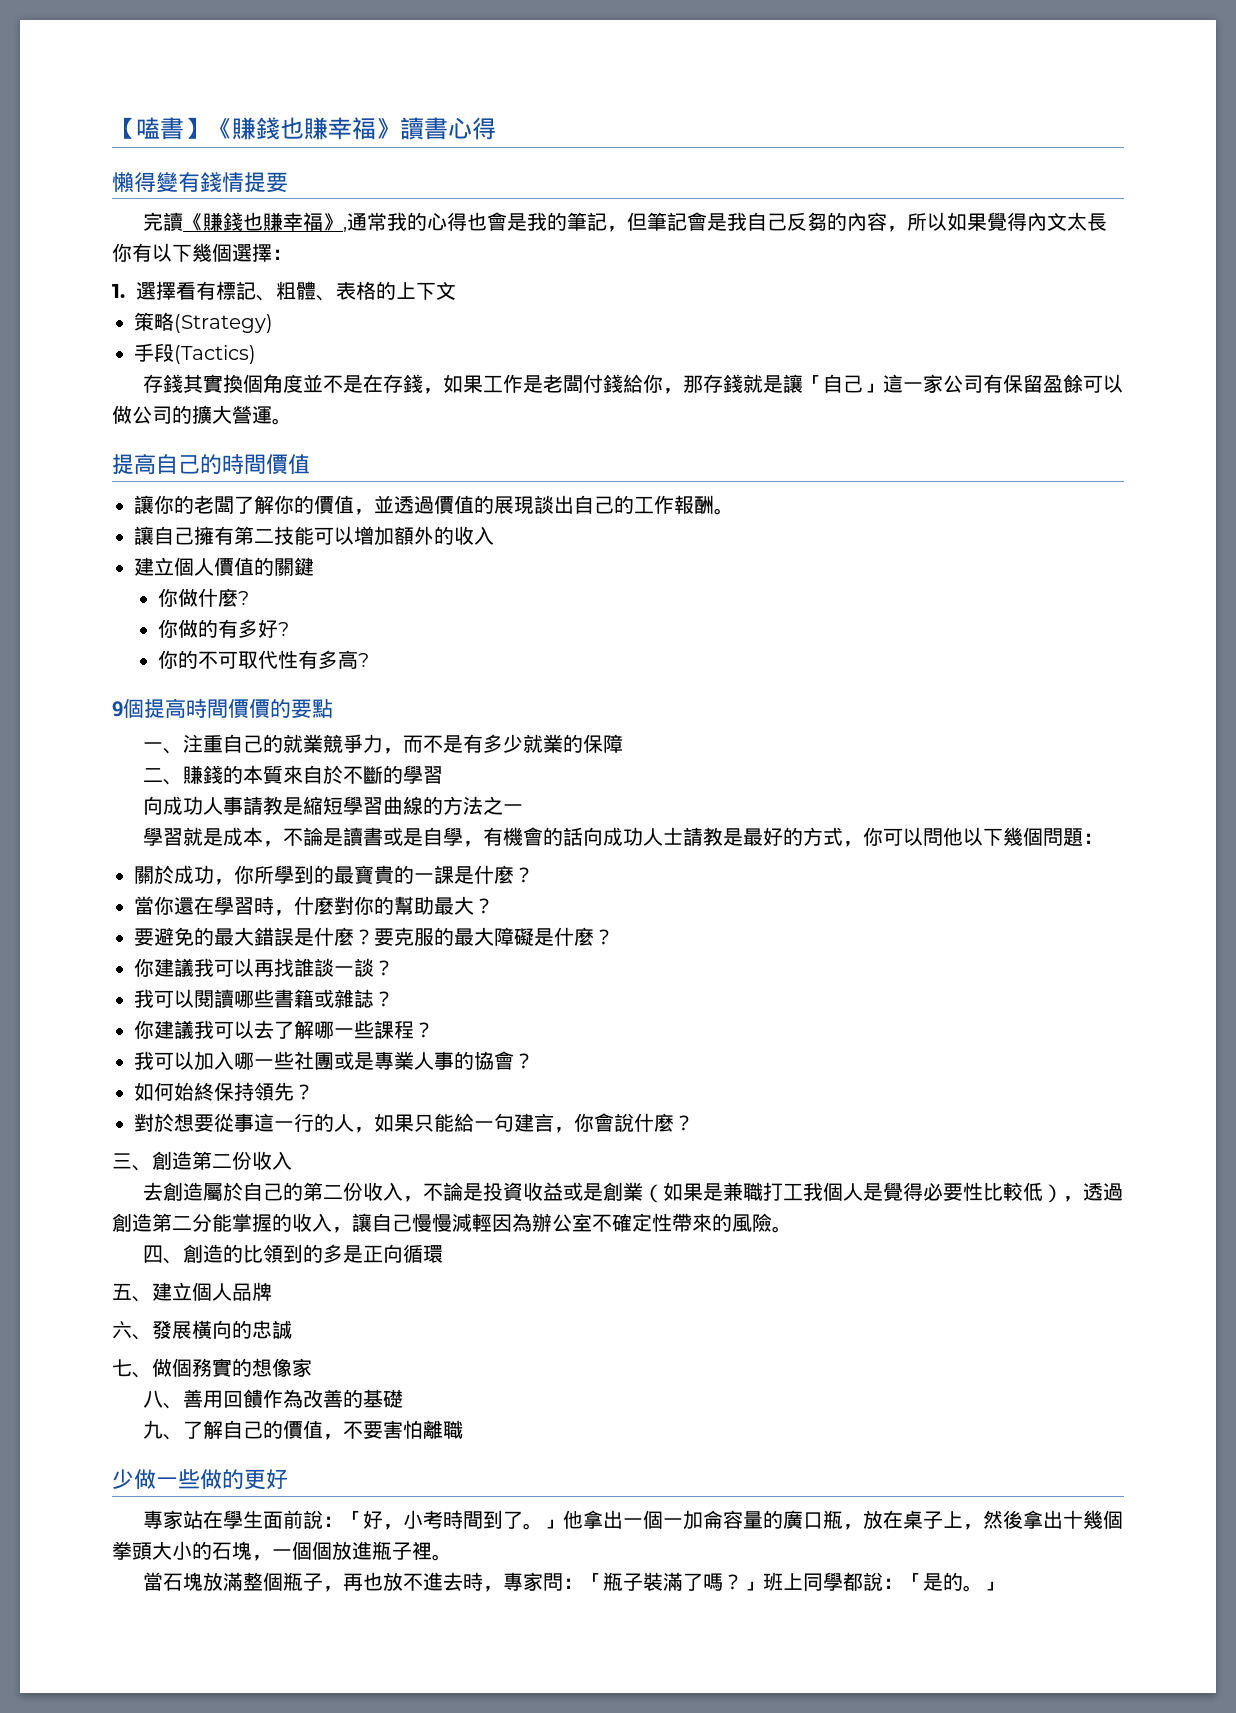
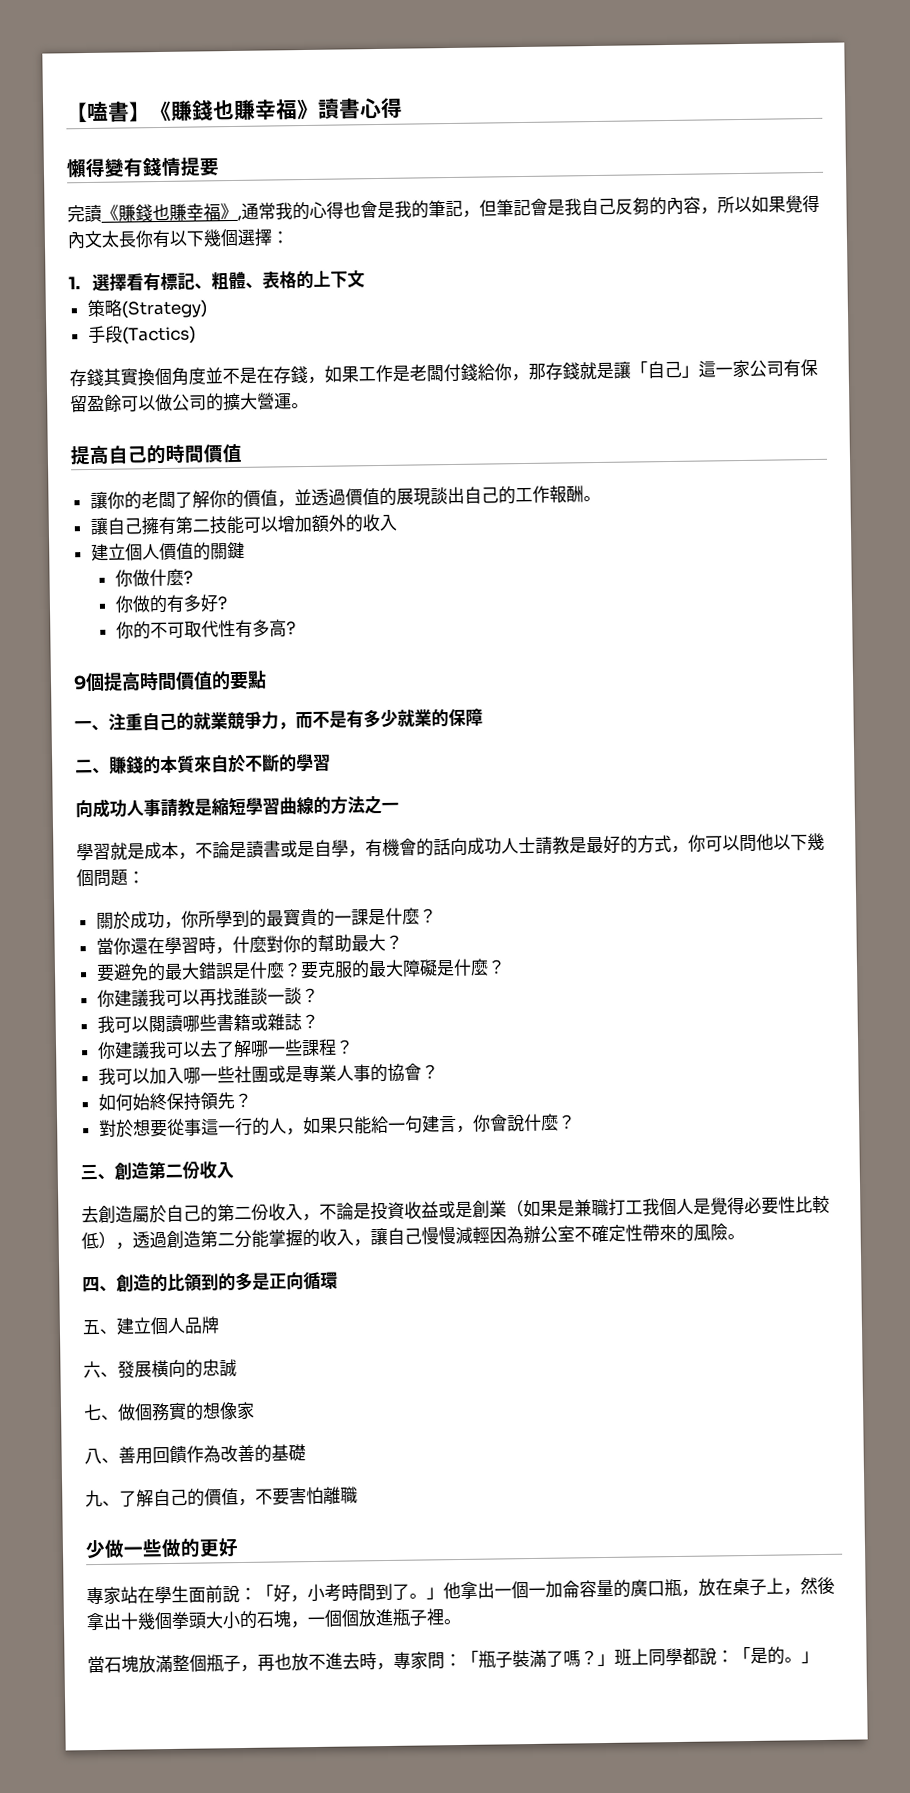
[249,699,270,719] 價 -> [193,671,213,691] 值

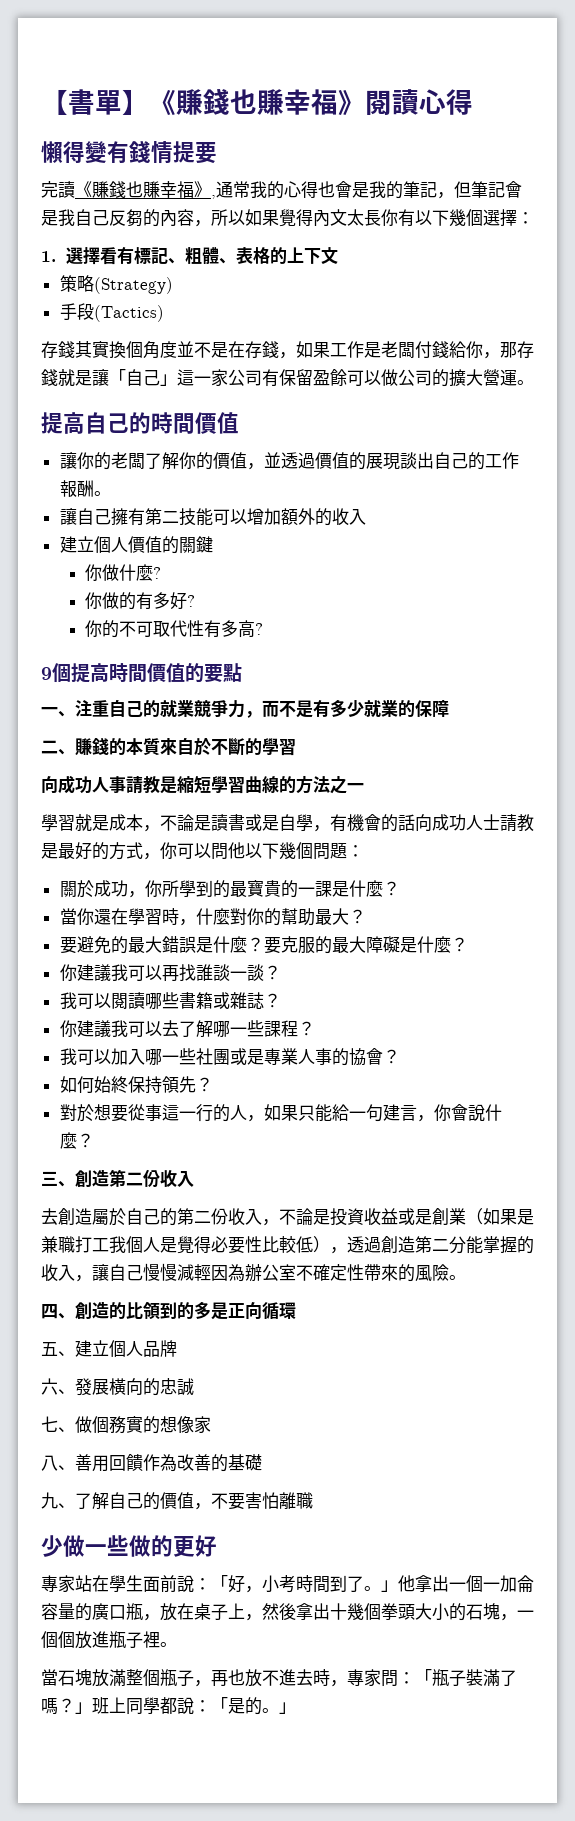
[87,101,130,123] 嗑書 -> [68,89,122,115] 書單
[317,98,361,120] 讀書 -> [365,89,419,115] 閱讀

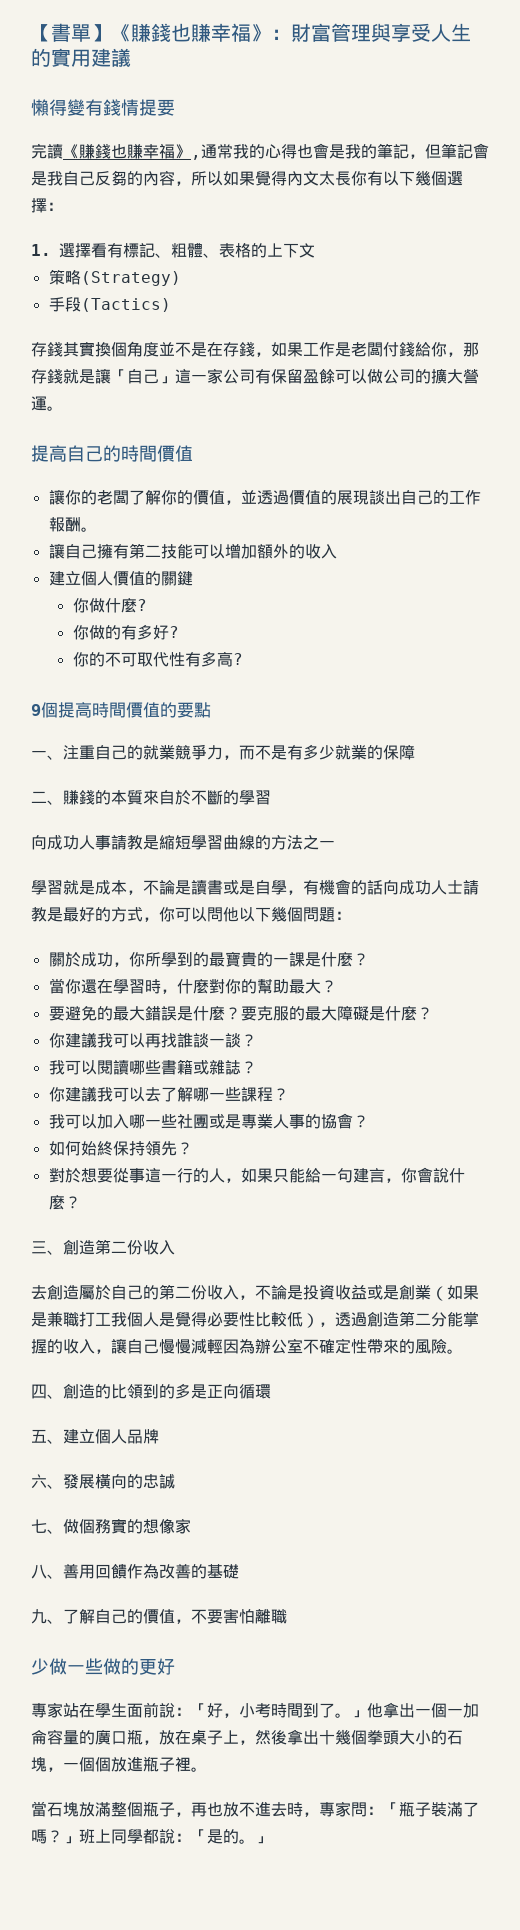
[365,89,473,115] 閱讀心得 -> [271,23,471,42] [31,48,131,67] ：財富管理與享受人生的實用建議

